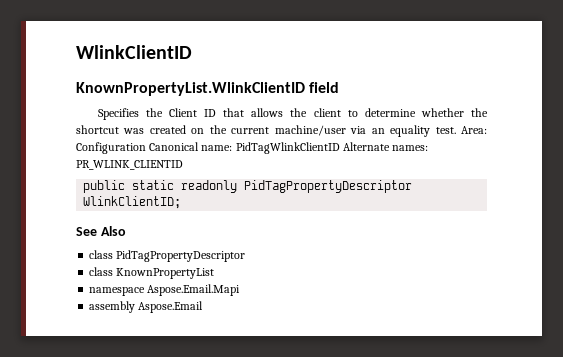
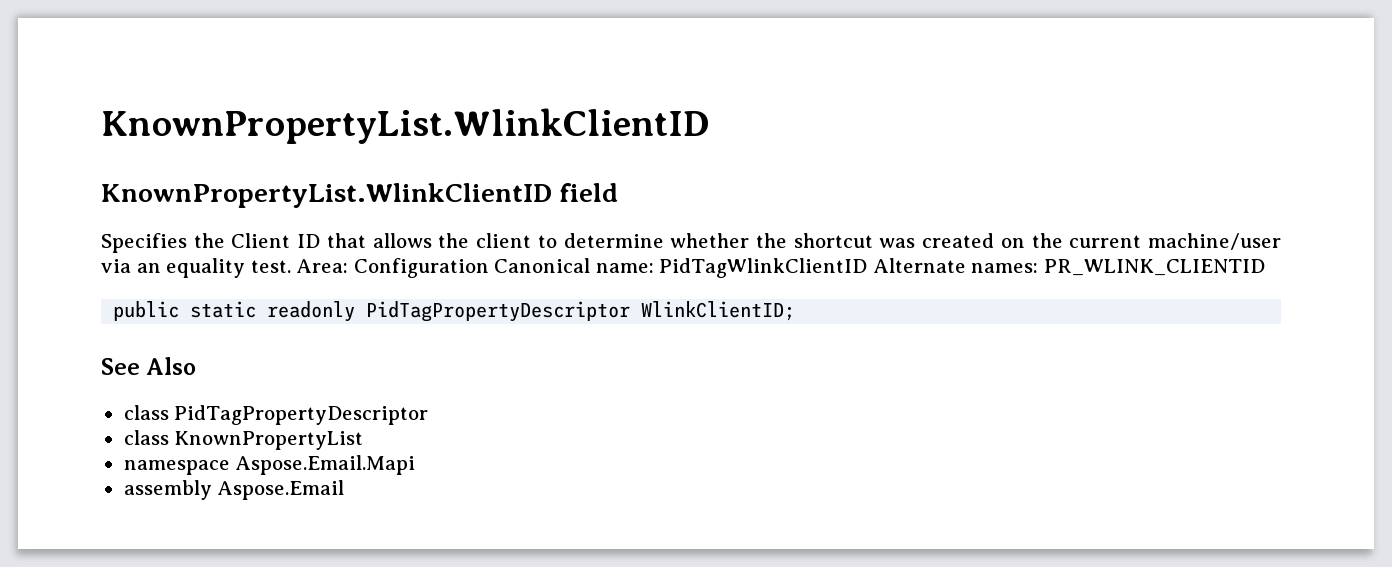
[76,45,192,59] WlinkClientID -> [101,108,710,144] KnownPropertyList.WlinkClientID

